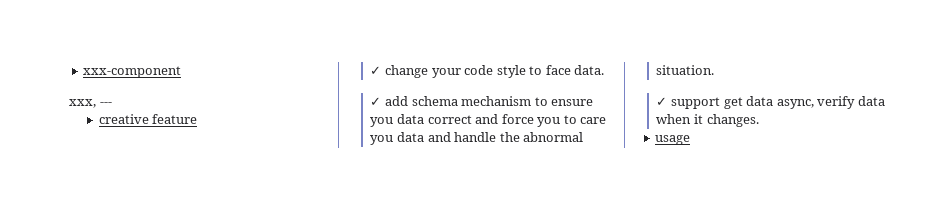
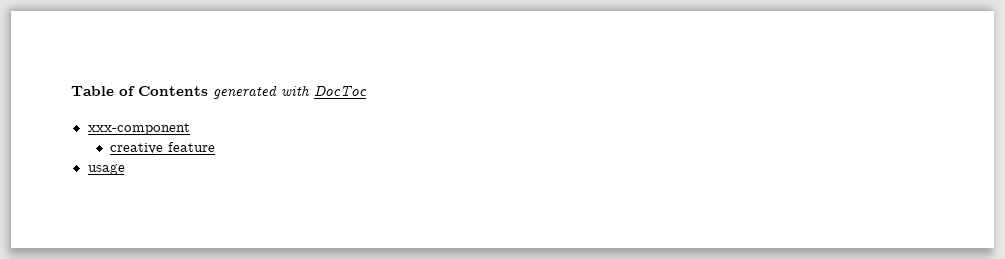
(83, 72) none -> [71,85,367,99] Table of Contents generated with DocToc //
[69,99,112,108] // xxx, --- -> (190, 129) none
[370,65,605,78] [370,96,594,106] [370,114,607,127] [370,132,584,145] [656,65,715,75] [656,96,885,109] [656,114,759,127] // ✓ change your code style to face data. // ✓ add schema mechanism to ensure you data correct and force you to care you data and handle the abnormal situation. // ✓ support get data async, verify data when it changes. -> (216, 147) none

